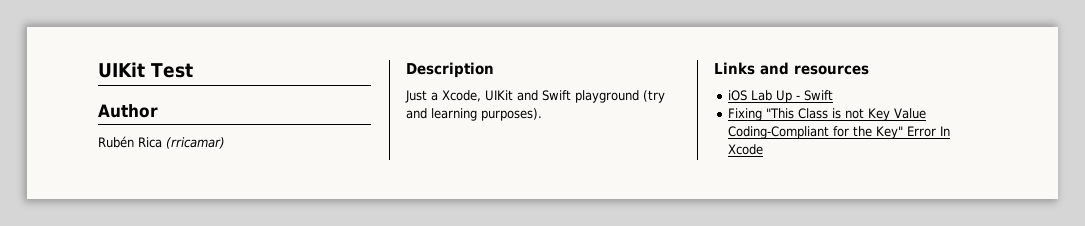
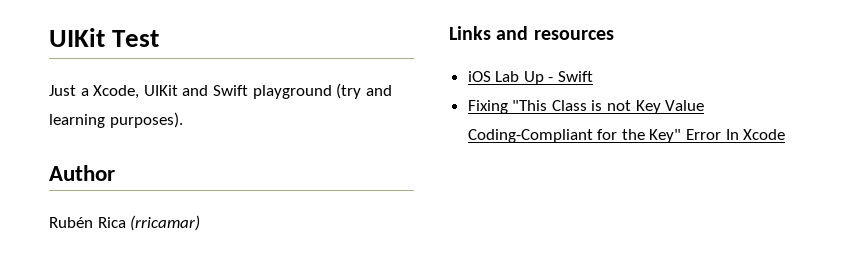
[98,104,158,118] [98,136,225,149] [406,62,494,78] // Author // Rubén Rica (rricamar) // Description -> (160, 38) none
(542, 114) none -> [49,165,115,181] [49,215,201,231] // Author // Rubén Rica (rricamar)

